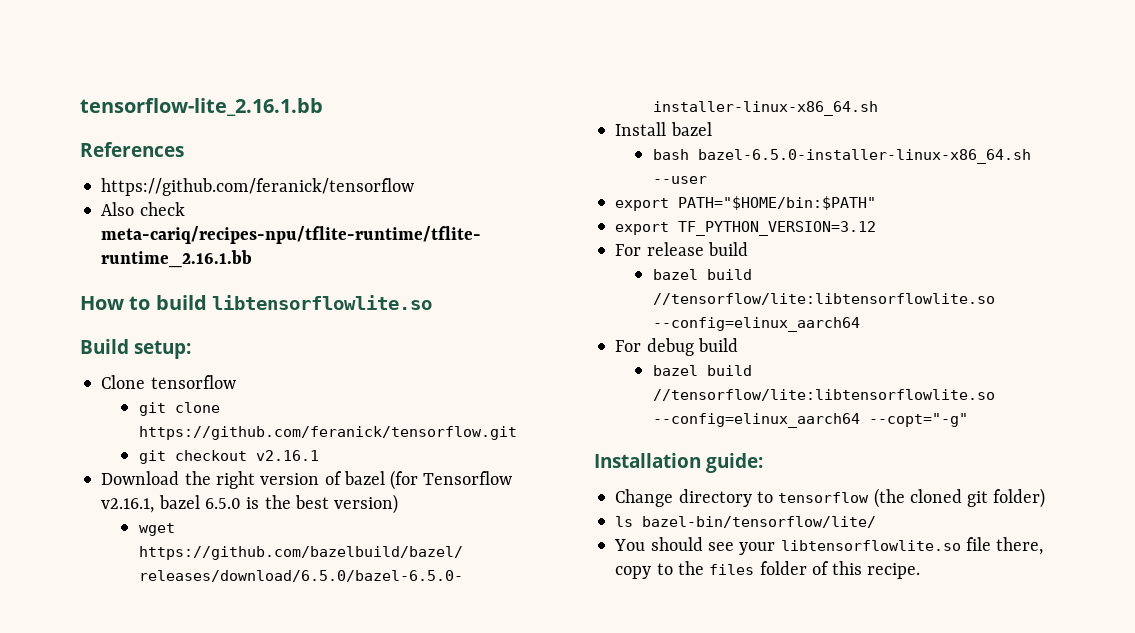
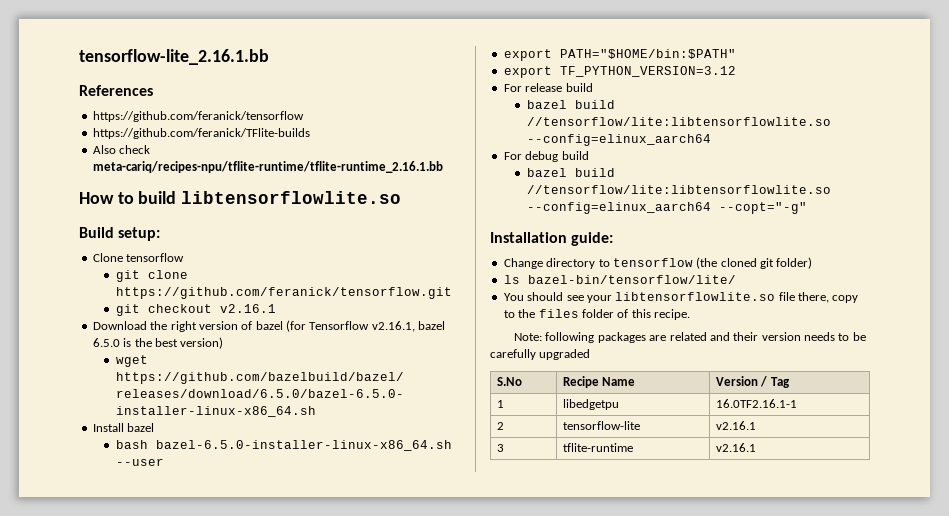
(415, 187) none -> [92,128,310,139] // https://github.com/feranick/TFlite-builds
(921, 571) none -> [514,332,866,343] [490,349,591,360] [496,377,522,386] [562,376,636,388] [715,376,790,388] [496,400,504,408] [562,399,619,410] [715,399,797,408] [496,422,504,430] [562,421,640,430] [715,421,756,430] [496,444,504,452] [562,443,633,452] [715,443,756,452] // Note: following packages are related and their version needs to be carefully upgraded // S.No | Recipe Name | Version / Tag // 1 | libedgetpu | 16.0TF2.16.1-1 // 2 | tensorflow-lite | v2.16.1 // 3 | tflite-runtime | v2.16.1

